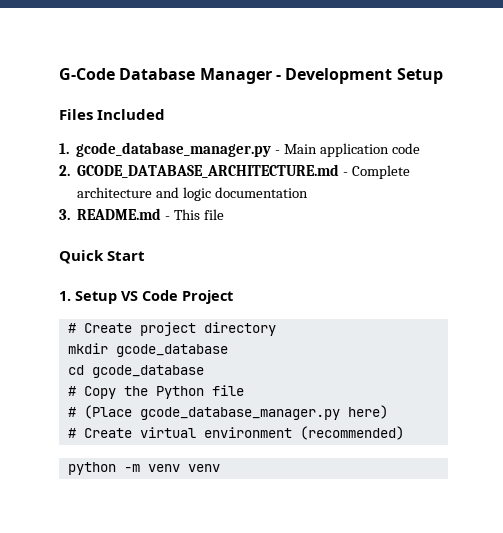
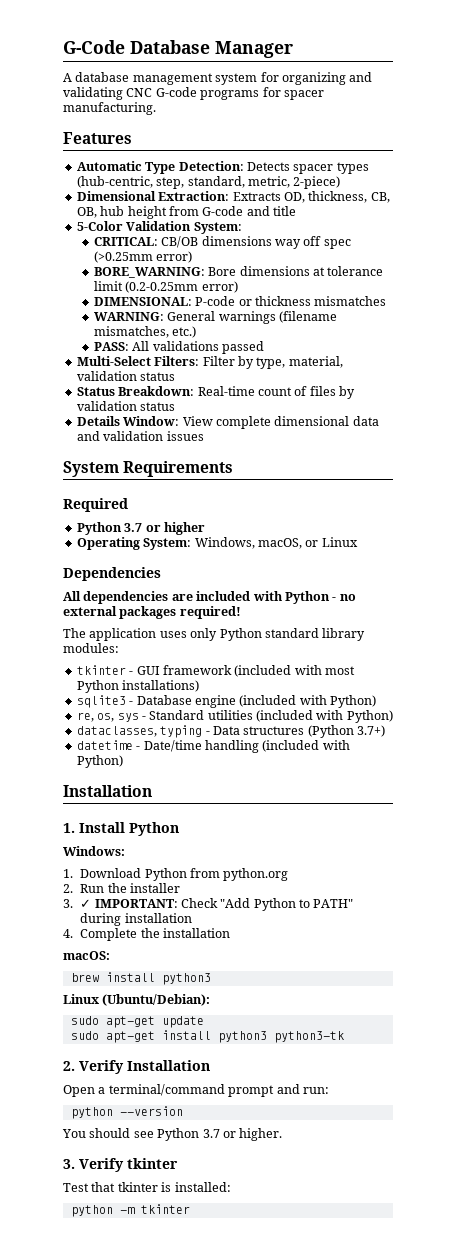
[275,68,443,84] [59,109,166,120] [59,142,420,157] [59,164,411,179] [77,187,308,201] [59,208,224,220] [59,250,146,264] [59,290,233,304] [67,322,276,336] [67,343,228,357] [67,365,204,378] [67,385,244,399] [67,405,388,420] [67,426,404,440] - Development Setup // Files Included // 1. gcode_database_manager.py - Main application code // 2. GCODE_DATABASE_ARCHITECTURE.md - Complete architecture and logic documentation // 3. README.md - This file // Quick Start // 1. Setup VS Code Project // # Create project directory // mkdir gcode_database // cd gcode_database // # Copy the Python file // # (Place gcode_database_manager.py here) // # Create virtual environment (recommended) -> [63,72,373,85] [63,87,324,100] [63,102,156,115] [63,132,132,144] [76,161,369,174] [76,176,341,189] [76,191,390,203] [76,206,296,219] [76,221,242,234] [93,236,351,249] [93,251,193,263] [93,266,384,278] [93,281,238,293] [93,296,387,306] [93,311,338,324] [93,326,197,338] [93,341,265,354] [76,356,343,369] [76,371,176,381] [76,386,355,399] [76,401,176,411] [76,416,379,429] [76,431,204,441] [63,461,234,477] [63,498,128,512] [76,522,205,535] [76,537,358,550] [63,567,161,581] [63,591,356,604] [63,606,241,619] [63,628,366,641] [63,643,119,653] [76,665,355,677] [76,680,200,693] [76,695,376,708] [76,710,393,723] [76,725,385,738] [76,740,350,753] [76,755,123,768] [63,785,152,797] [63,822,179,836] [63,846,125,856] [63,868,289,881] [63,883,180,893] [63,898,354,911] [80,913,192,926] [63,928,230,941] [63,951,110,960] [70,972,211,985] [63,994,211,1006] [70,1016,204,1028] [70,1030,344,1043] [63,1060,210,1074] [63,1084,329,1097] [70,1106,183,1119] [62,1128,283,1141] [63,1158,178,1172] [63,1182,231,1192] // A database management system for organizing and validating CNC G-code programs for spacer manufacturing. // Features // Automatic Type Detection: Detects spacer types (hub-centric, step, standard, metric, 2-piece) // Dimensional Extraction: Extracts OD, thickness, CB, OB, hub height from G-code and title // 5-Color Validation System: // CRITICAL: CB/OB dimensions way off spec (>0.25mm error) // BORE_WARNING: Bore dimensions at tolerance limit (0.2-0.25mm error) // DIMENSIONAL: P-code or thickness mismatches // WARNING: General warnings (filename mismatches, etc.) // PASS: All validations passed // Multi-Select Filters: Filter by type, material, validation status // Status Breakdown: Real-time count of files by validation status // Details Window: View complete dimensional data and validation issues // System Requirements // Required // Python 3.7 or higher // Operating System: Windows, macOS, or Linux // Dependencies // All dependencies are included with Python - no external packages required! // The application uses only Python standard library modules: // tkinter - GUI framework (included with most Python installations) // sqlite3 - Database engine (included with Python) // re, os, sys - Standard utilities (included with Python) // dataclasses, typing - Data structures (Python 3.7+) // datetime - Date/time handling (included with Python) // Installation // 1. Install Python // Windows: // 1. Download Python from python.org // 2. Run the installer // 3. ✓ IMPORTANT: Check "Add Python to PATH" during installation // 4. Complete the installation // macOS: // brew install python3 // Linux (Ubuntu/Debian): // sudo apt-get update // sudo apt-get install python3 python3-tk // 2. Verify Installation // Open a terminal/command prompt and run: // python --version // You should see Python 3.7 or higher. // 3. Verify tkinter // Test that tkinter is installed:
[147,464,220,472] venv venv -> [140,1204,190,1214] tkinter

